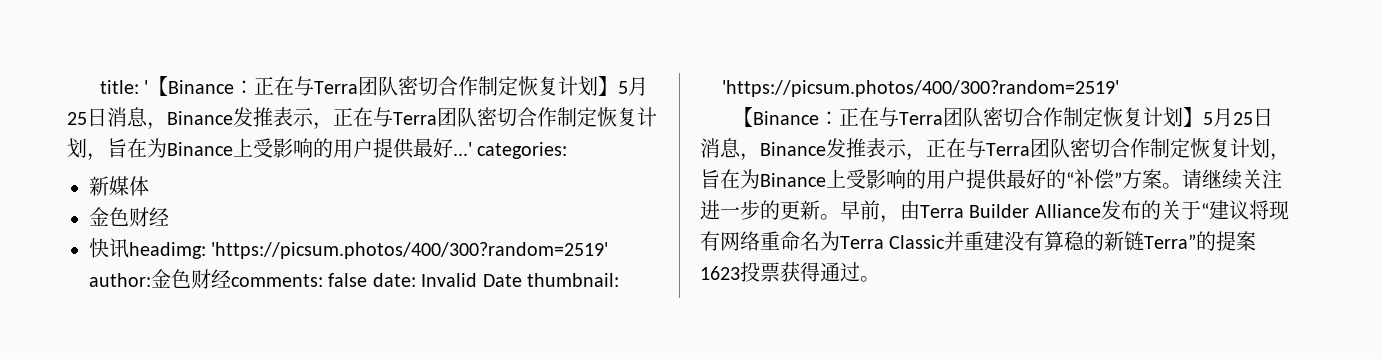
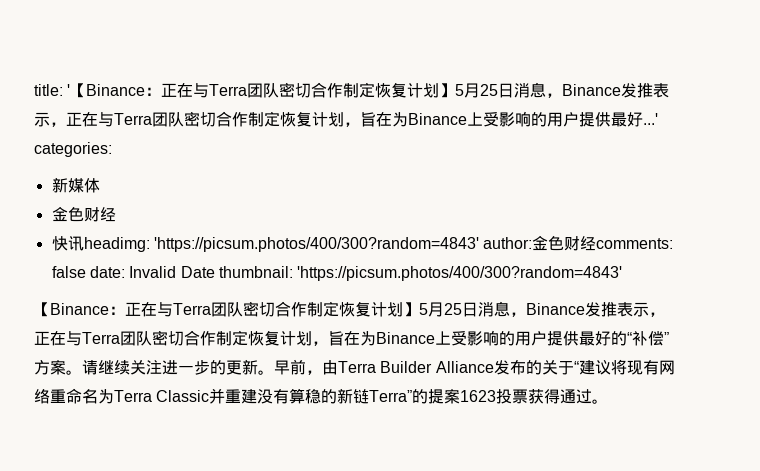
[211,242,609,259] 'https://picsum.photos/400/300?random=2519' -> [153,237,479,252] 'https://picsum.photos/400/300?random=4843'
[722,80,1119,97] 'https://picsum.photos/400/300?random=2519' -> [297,266,623,281] 'https://picsum.photos/400/300?random=4843'

